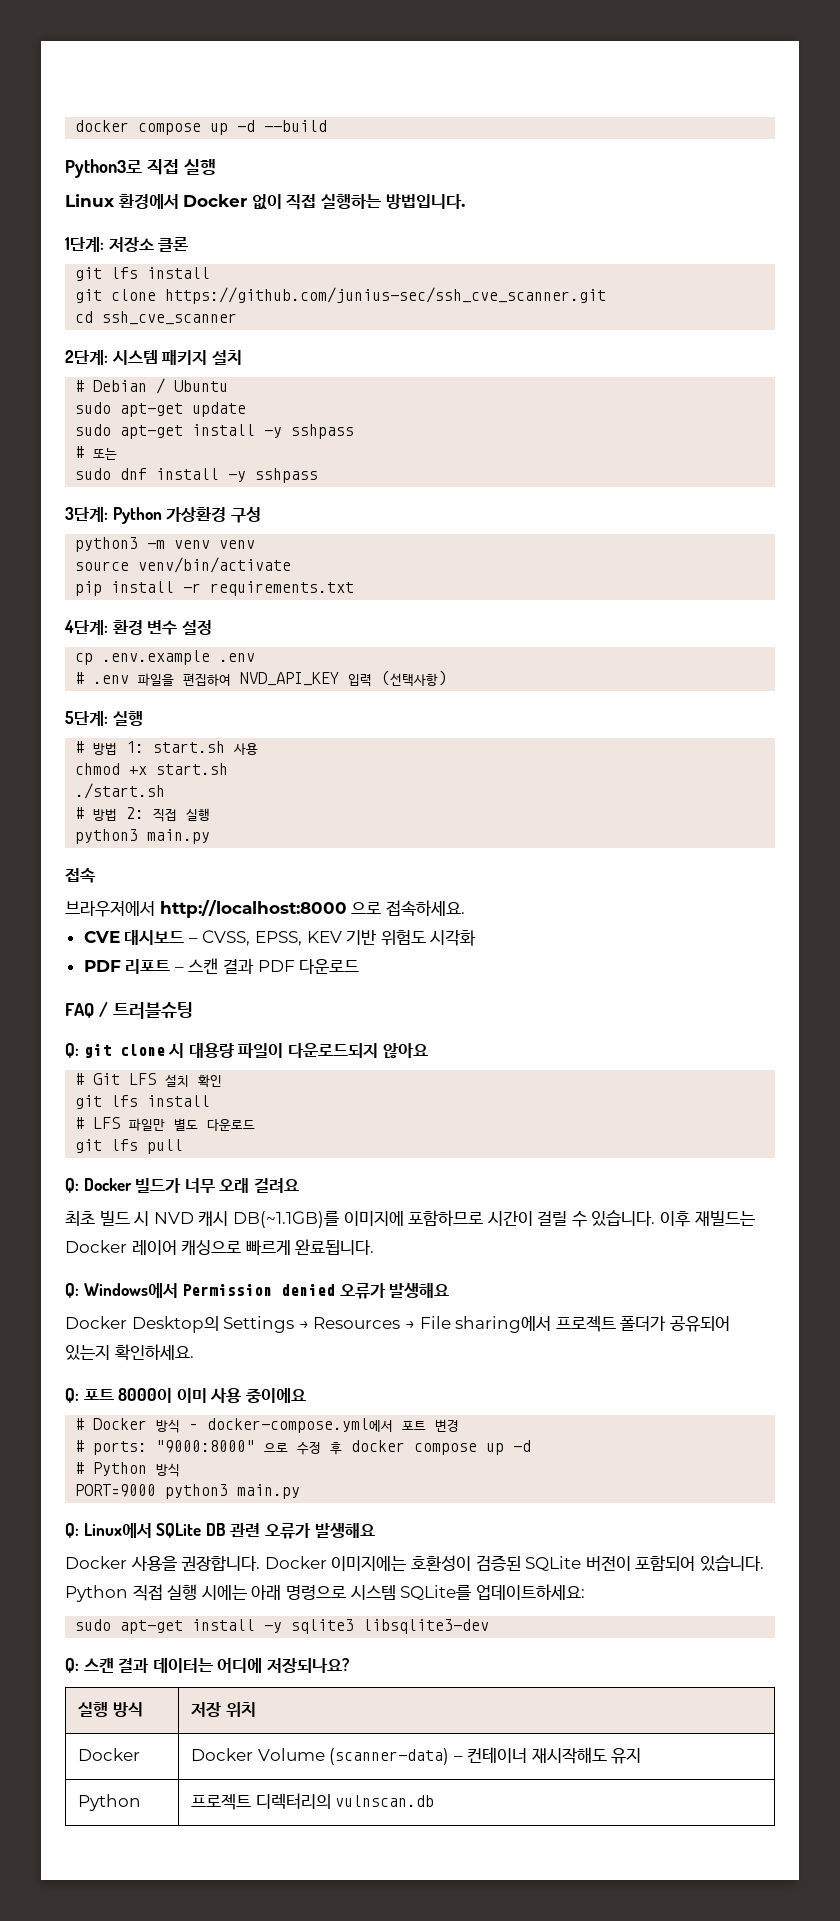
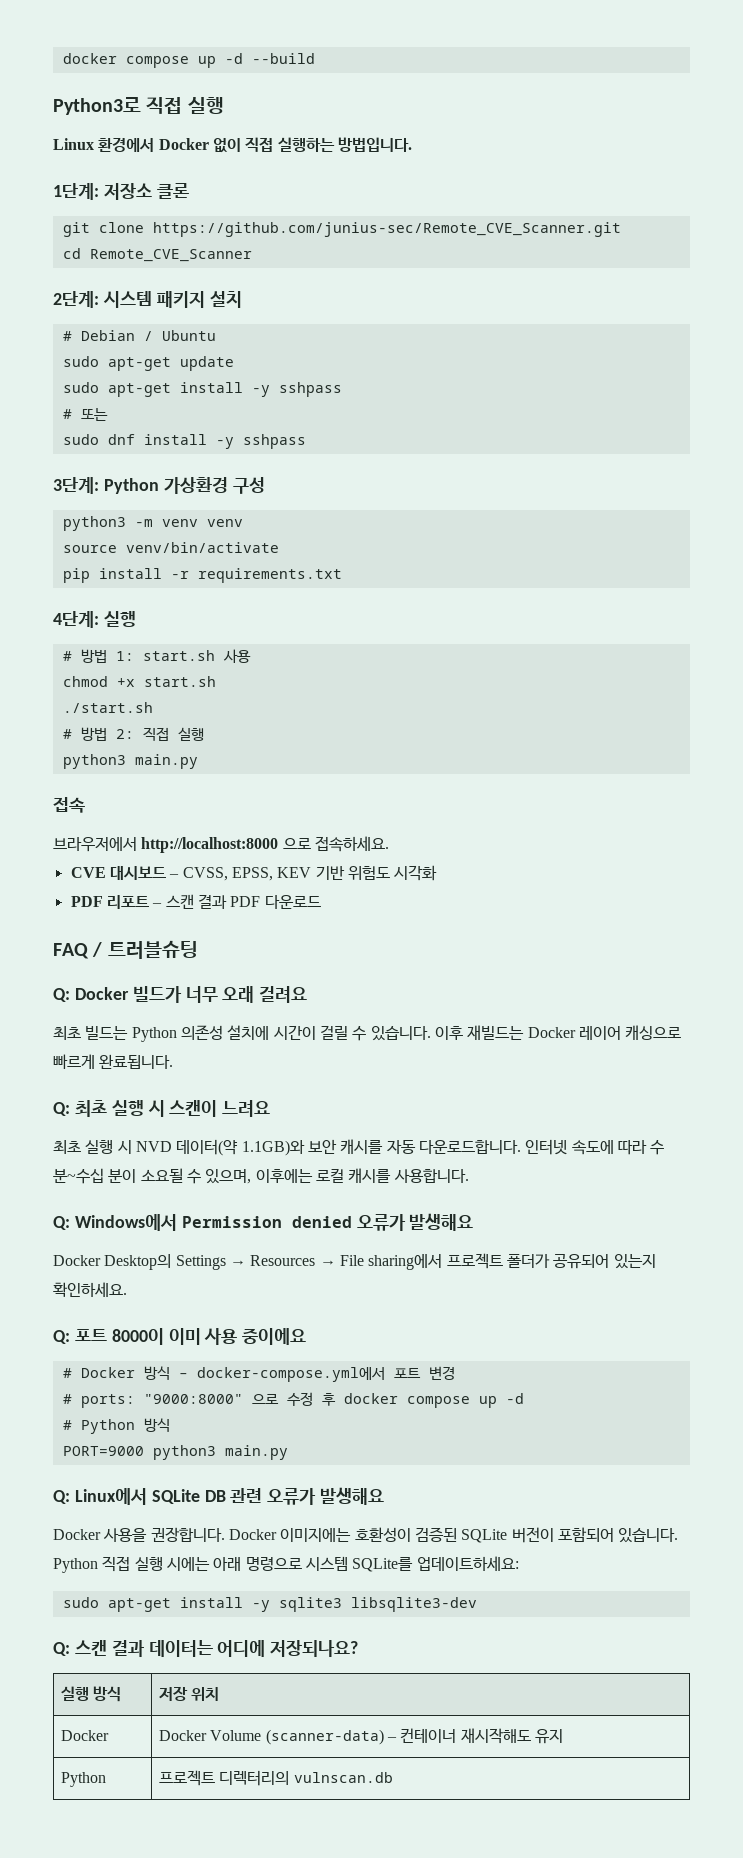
[75,267,211,281] [75,287,607,304] // git lfs install // git clone https://github.com/junius-sec/ssh_cve_scanner.git -> [62,222,621,237] // git clone https://github.com/junius-sec/Remote_CVE_Scanner.git
[102,311,238,325] ssh_cve_scanner -> [89,249,252,262] Remote_CVE_Scanner
[112,620,212,635] [75,650,256,665] [75,670,448,687] [65,711,108,726] 환경 변수 설정 // cp .env.example .env // # .env 파일을 편집하여 NVD_API_KEY 입력 (선택사항) // 5단계: -> (99, 619) none
[65,1043,428,1058] [75,1073,223,1088] [75,1095,211,1109] [75,1117,256,1131] [75,1139,184,1154] // Q: git clone 시 대용량 파일이 다운로드되지 않아요 // # Git LFS 설치 확인 // git lfs install // # LFS 파일만 별도 다운로드 // git lfs pull -> (198, 949) none
[99,1210,484,1228] 빌드 시 NVD 캐시 DB(~1.1GB)를 이미지에 포함하므로 -> [85,1025,270,1042] 빌드는 Python 의존성 설치에
(375, 1247) none -> [53,1100,271,1117] [53,1139,665,1156] [53,1168,469,1184] // Q: 최초 실행 시 스캔이 느려요 // 최초 실행 시 NVD 데이터(약 1.1GB)와 보안 캐시를 자동 다운로드합니다. 인터넷 속도에 따라 수 분~수십 분이 소요될 수 있으며, 이후에는 로컬 캐시를 사용합니다.

